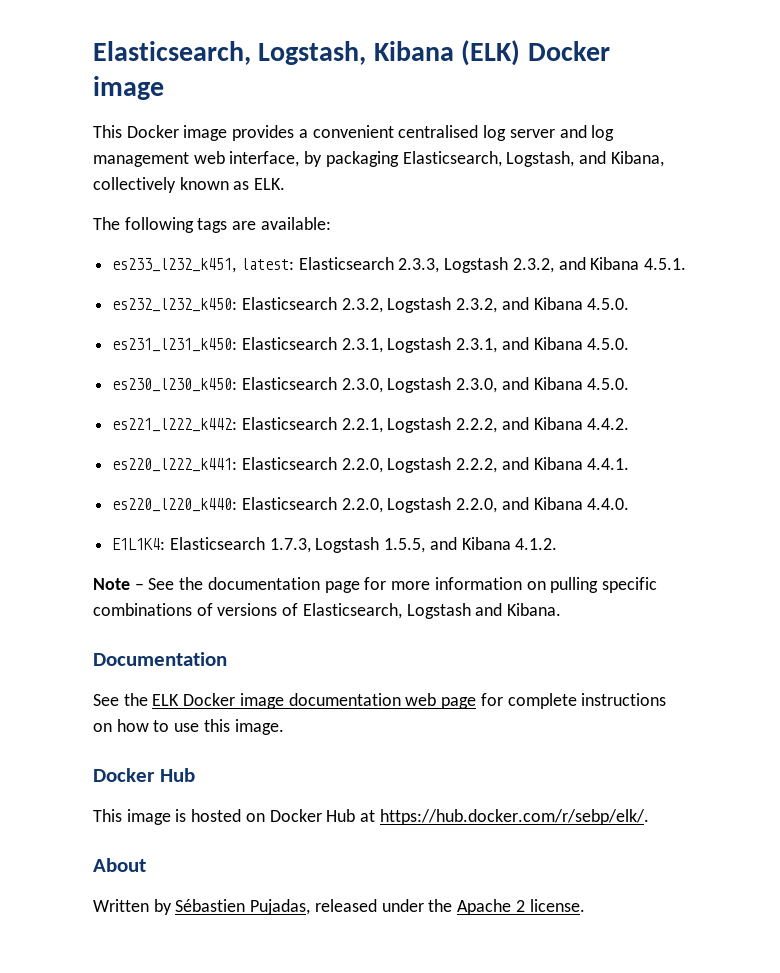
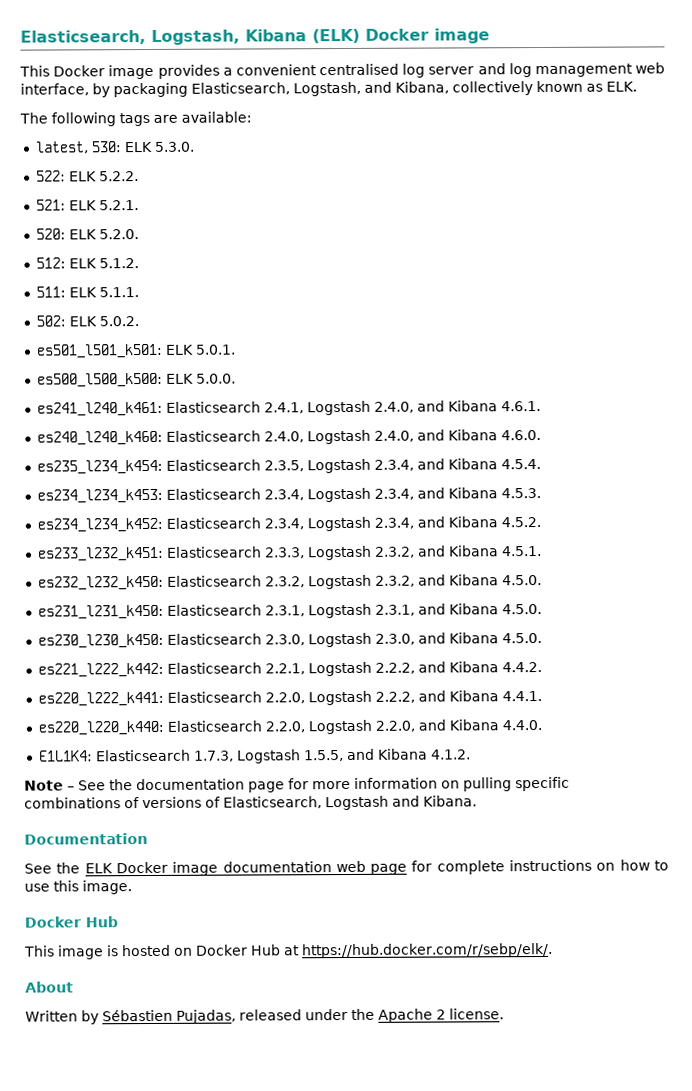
[112,258,294,273] es233_l232_k451, latest: -> [34,141,195,154] [35,170,139,182] [35,199,139,211] [35,228,139,240] [35,257,139,269] [35,286,139,298] [35,315,139,327] [35,343,236,359] [36,372,236,388] [36,400,541,417] [36,429,541,446] [36,458,541,475] [36,487,541,504] [36,516,541,533] [37,546,164,562] latest, 530: ELK 5.3.0. // 522: ELK 5.2.2. // 521: ELK 5.2.1. // 520: ELK 5.2.0. // 512: ELK 5.1.2. // 511: ELK 5.1.1. // 502: ELK 5.0.2. // es501_l501_k501: ELK 5.0.1. // es500_l500_k500: ELK 5.0.0. // es241_l240_k461: Elasticsearch 2.4.1, Logstash 2.4.0, and Kibana 4.6.1. // es240_l240_k460: Elasticsearch 2.4.0, Logstash 2.4.0, and Kibana 4.6.0. // es235_l234_k454: Elasticsearch 2.3.5, Logstash 2.3.4, and Kibana 4.5.4. // es234_l234_k453: Elasticsearch 2.3.4, Logstash 2.3.4, and Kibana 4.5.3. // es234_l234_k452: Elasticsearch 2.3.4, Logstash 2.3.4, and Kibana 4.5.2. // es233_l232_k451:

